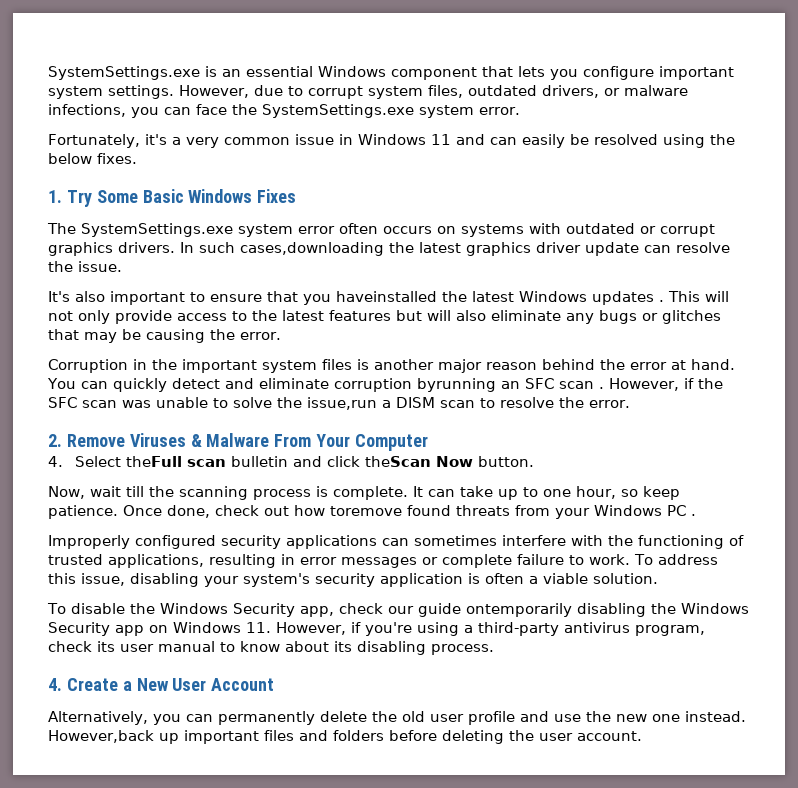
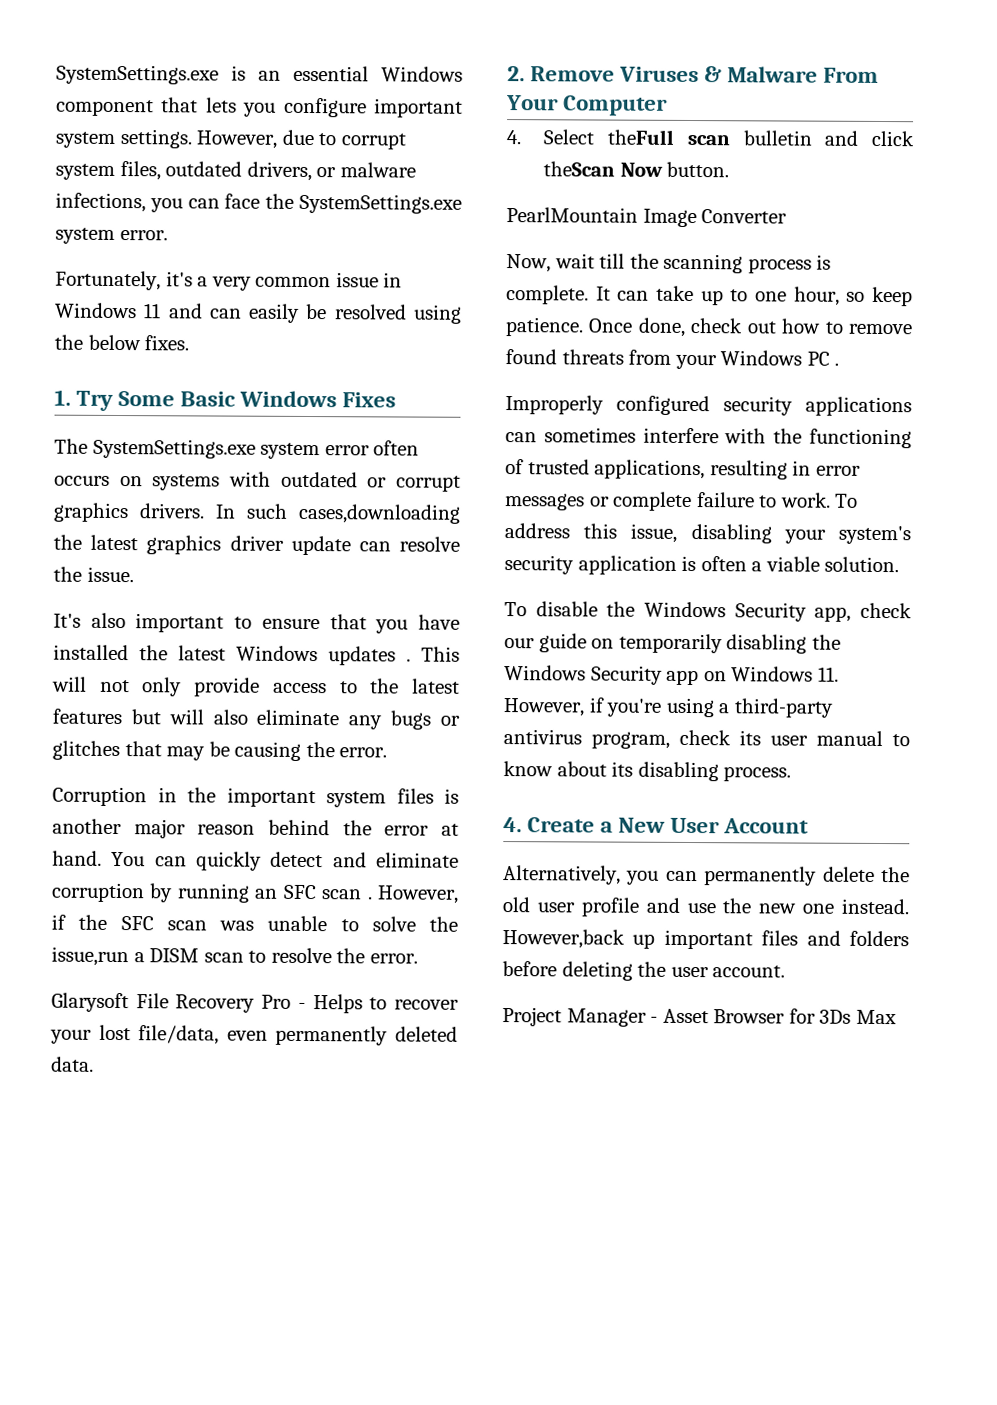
[336,291,437,302] haveinstalled -> [418,614,461,630] [53,644,129,661] have installed
[416,378,496,392] byrunning -> [149,883,250,903] by running
(630, 404) none -> [51,992,459,1014] [50,1024,459,1046] [51,1056,94,1072] // Glarysoft File Recovery Pro - Helps to recover your lost file/data, even permanently deleted data.
(535, 461) none -> [506,207,788,228] // PearlMountain Image Converter
[330,506,402,516] toremove -> [824,321,912,335] to remove
[465,603,572,617] ontemporarily -> [591,633,723,654] on temporarily
(642, 736) none -> [502,1007,897,1027] // Project Manager - Asset Browser for 3Ds Max

